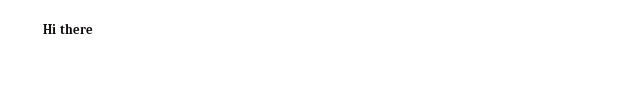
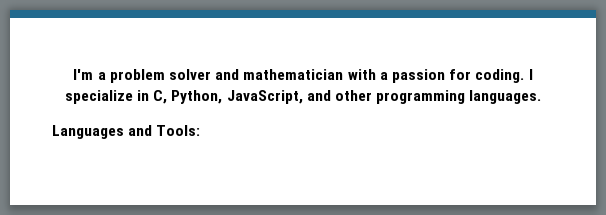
[43,23,93,34] Hi there -> [73,69,533,83] [64,90,542,104] [52,125,201,139] I'm a problem solver and mathematician with a passion for coding. I specialize in C, Python, JavaScript, and other programming languages. // Languages and Tools:

